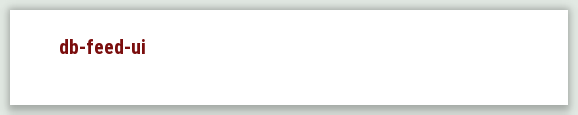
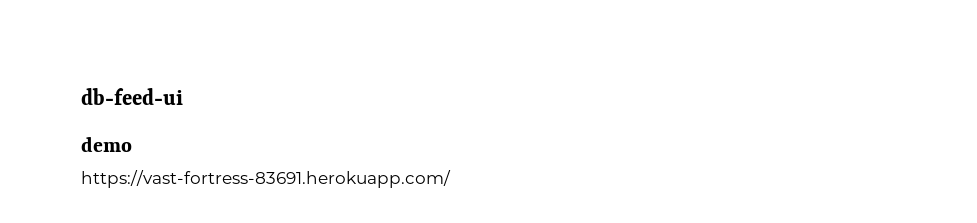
(146, 46) none -> [81,137,132,152] [81,170,451,188] // demo // https://vast-fortress-83691.herokuapp.com/

